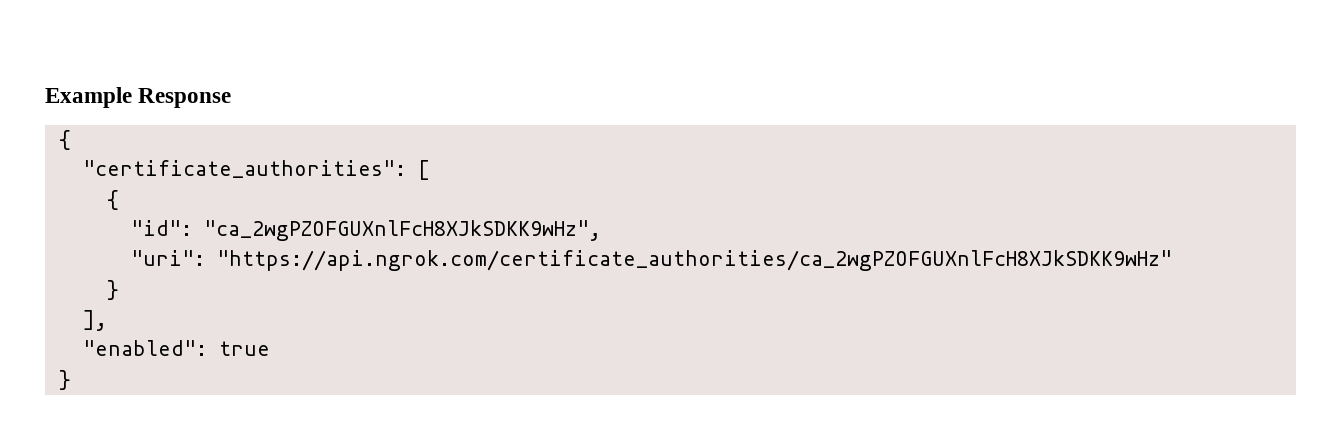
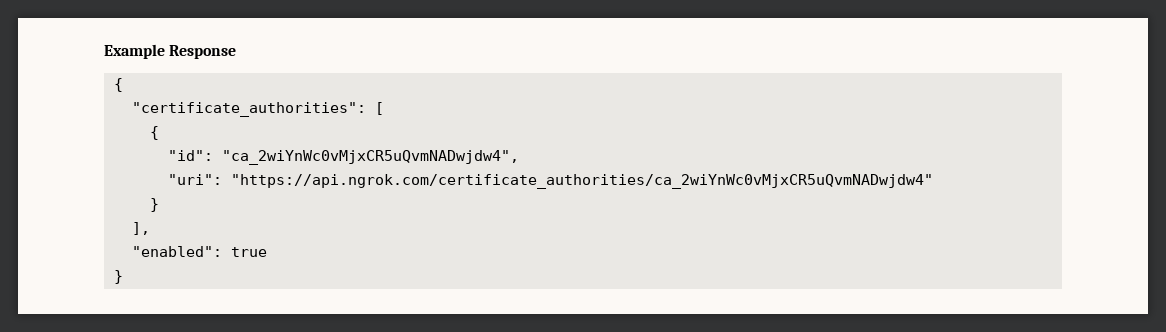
[203,220,601,241] "ca_2wgPZOFGUXnlFcH8XJkSDKK9wHz", -> [221,150,519,165] "ca_2wiYnWc0vMjxCR5uQvmNADwjdw4",
[216,250,1172,271] "https://api.ngrok.com/certificate_authorities/ca_2wgPZOFGUXnlFcH8XJkSDKK9wHz" -> [230,174,933,189] "https://api.ngrok.com/certificate_authorities/ca_2wiYnWc0vMjxCR5uQvmNADwjdw4"

